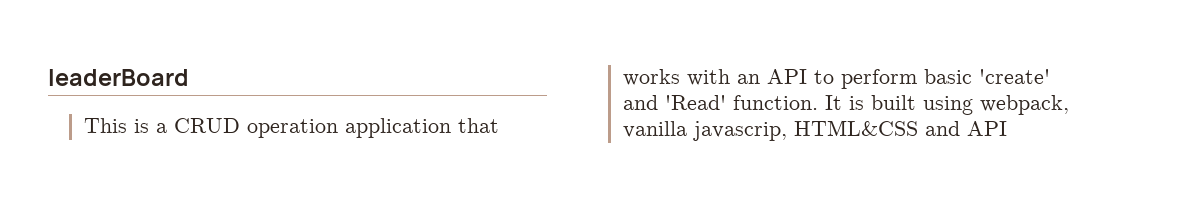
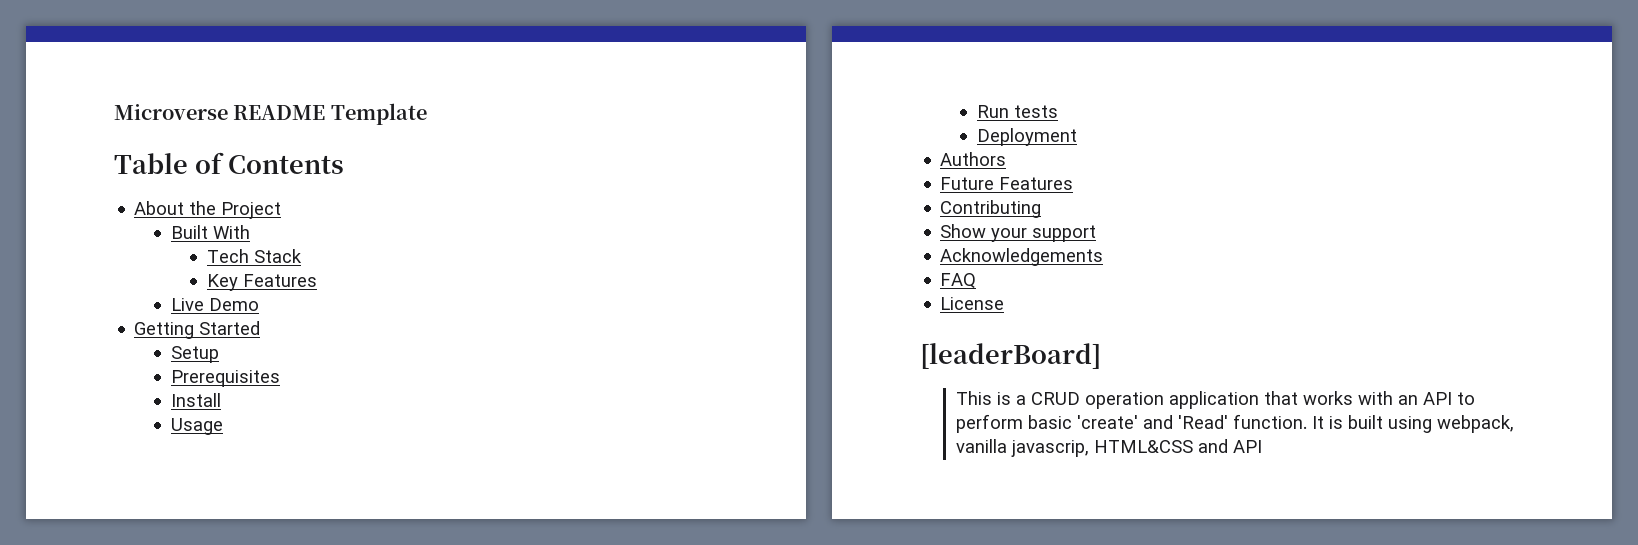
[48,69,189,86] leaderBoard -> [114,103,427,125] [114,152,344,174] [134,201,282,219] [170,225,250,239] [206,249,302,263] [206,274,317,291] [170,298,259,311] [134,321,261,339] [170,346,219,363] [170,370,280,387] [170,393,221,407] [170,418,223,435] [976,105,1058,118] [976,128,1077,146] [940,152,1007,166] [940,177,1074,190] [940,200,1042,218] [940,224,1097,242] [940,248,1104,266] [940,273,977,289] [940,297,1005,310] [920,343,1101,369] Microverse README Template // Table of Contents // About the Project // Built With // Tech Stack // Key Features // Live Demo // Getting Started // Setup // Prerequisites // Install // Usage // Run tests // Deployment // Authors // Future Features // Contributing // Show your support // Acknowledgements // FAQ // License // [leaderBoard]

